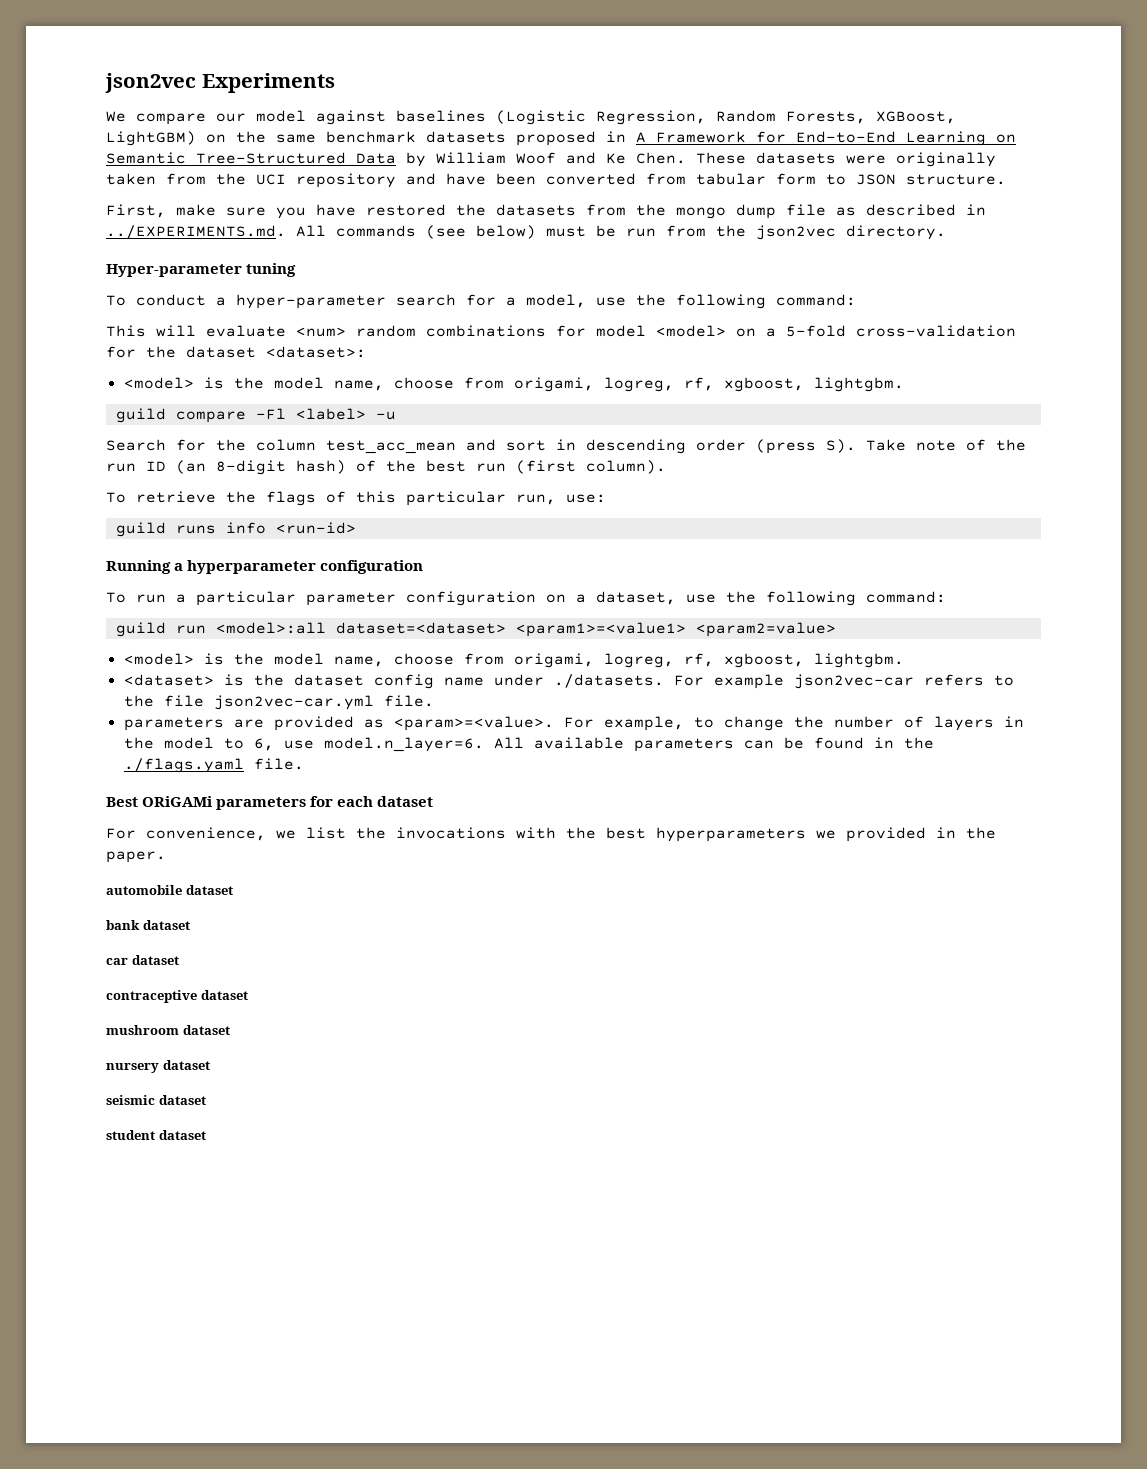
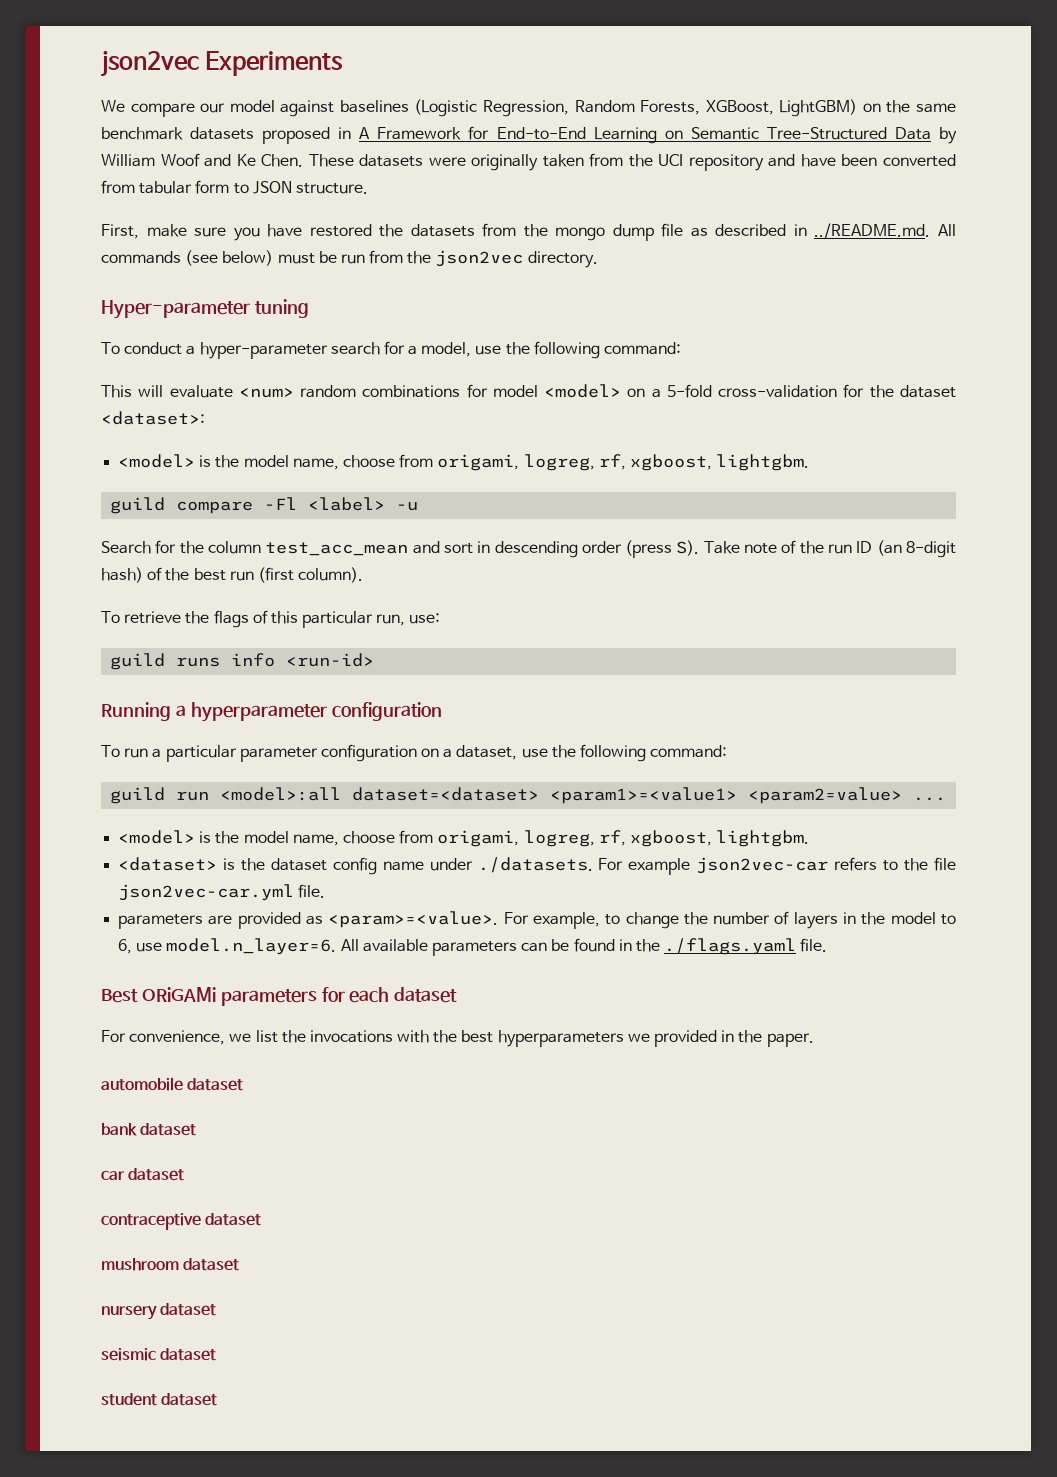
[106,225,286,239] ../EXPERIMENTS.md. -> [814,223,931,239] ../README.md.
(836, 629) none -> [913,797,947,801] ...

